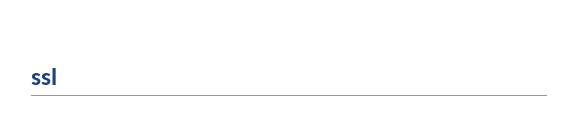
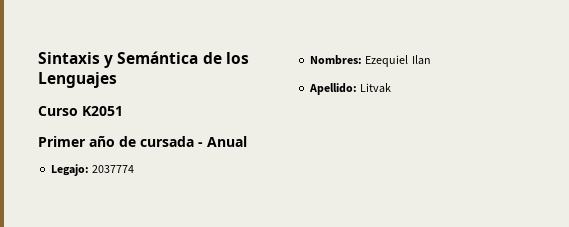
[31,68,57,85] ssl -> [38,51,249,68] [38,72,117,88] [38,106,123,116] [38,136,247,147] [51,164,135,176] [310,55,431,67] [309,83,392,95] Sintaxis y Semántica de los Lenguajes // Curso K2051 // Primer año de cursada - Anual // Legajo: 2037774 // Nombres: Ezequiel Ilan // Apellido: Litvak

